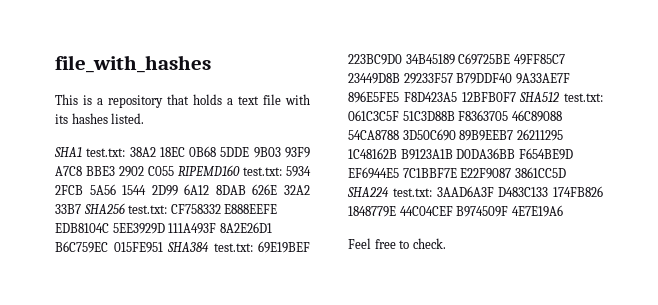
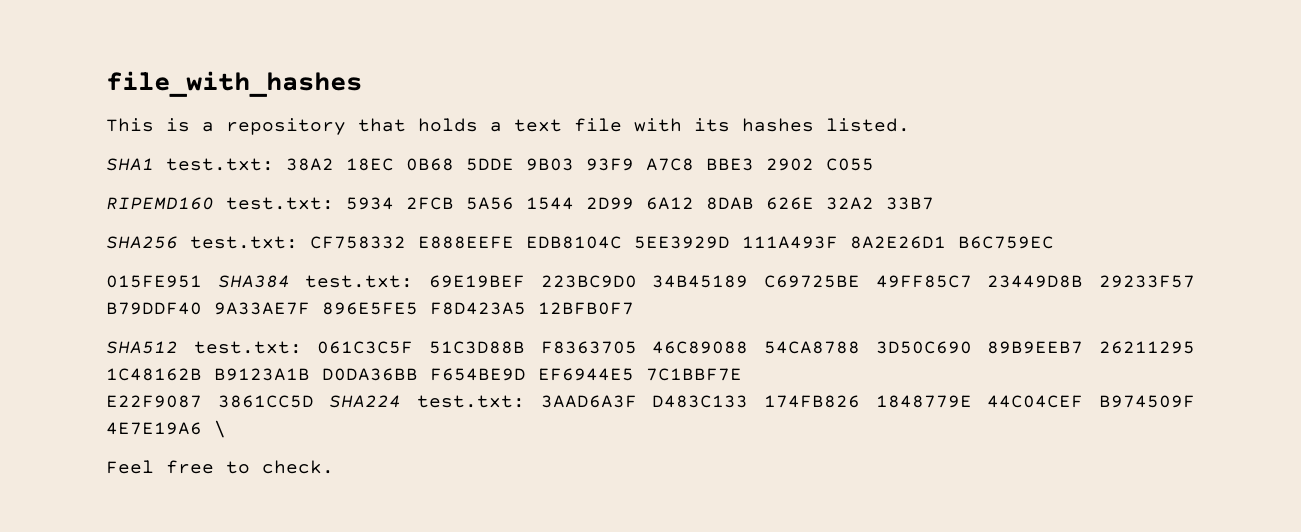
(174, 171) none -> (874, 164) //
(81, 209) none -> (934, 203) //
(108, 247) none -> (1054, 242) //
(516, 97) none -> (634, 308) //
(457, 173) none -> (742, 374) //
(563, 211) none -> [214,420,226,438] \

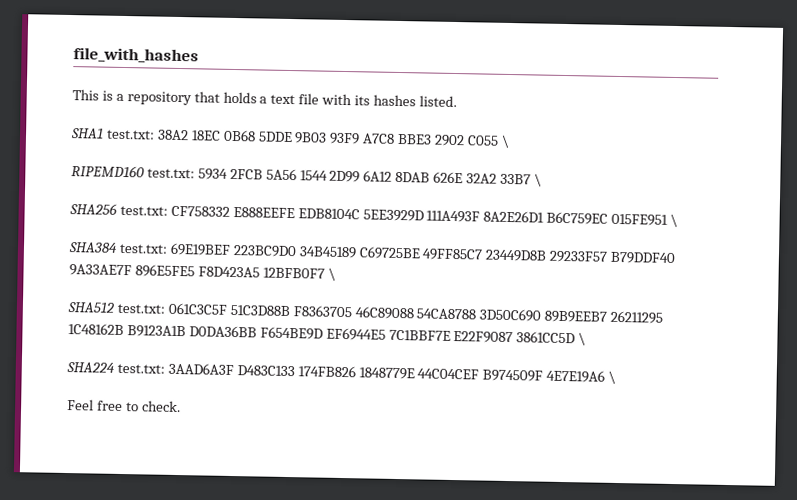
(874, 164) none -> [500,134,510,148] \
(934, 203) none -> [533,173,542,187] \
[106,275,202,288] // 015FE951 -> [611,213,679,228] 015FE951 \ //
(634, 308) none -> [327,267,336,281] \
(742, 374) // -> (451, 335) none
(314, 401) none -> [578,332,587,346] \ //

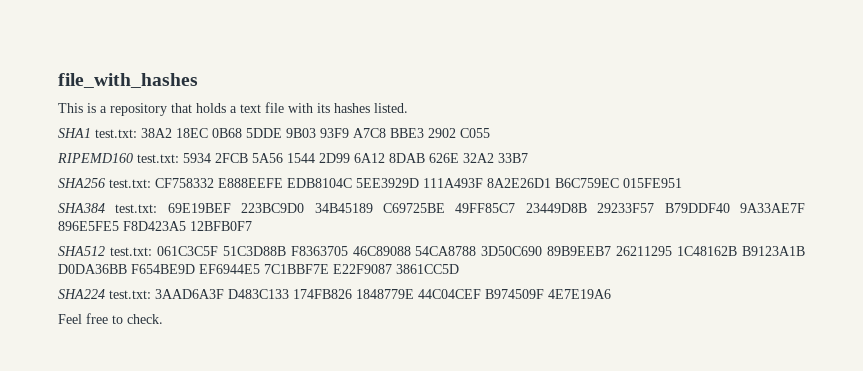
[500,134,510,148] \ -> (490, 133) none
[533,173,542,187] \ -> (528, 158) none
[670,213,679,228] \ -> (682, 183) none
[327,267,336,281] \ -> (252, 226) none
[578,332,587,346] \ -> (459, 269) none
[608,370,617,384] \ -> (611, 294) none

